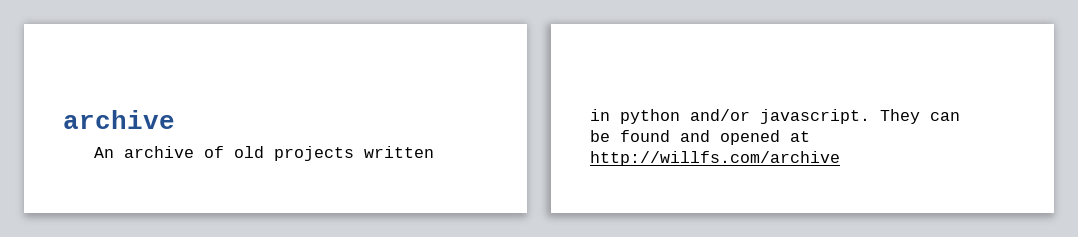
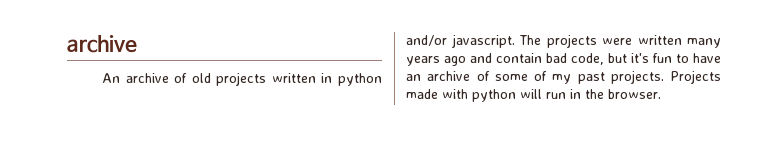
[880,109,960,124] [590,130,810,145] [590,151,840,166] They can be found and opened at http://willfs.com/archive -> [519,34,721,48] [406,53,721,66] [406,70,721,84] [406,89,661,102] The projects were written many years ago and contain bad code, but it's fun to have an archive of some of my past projects. Projects made with python will run in the browser.

